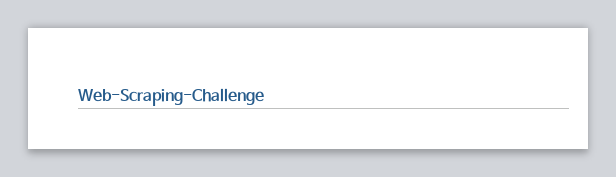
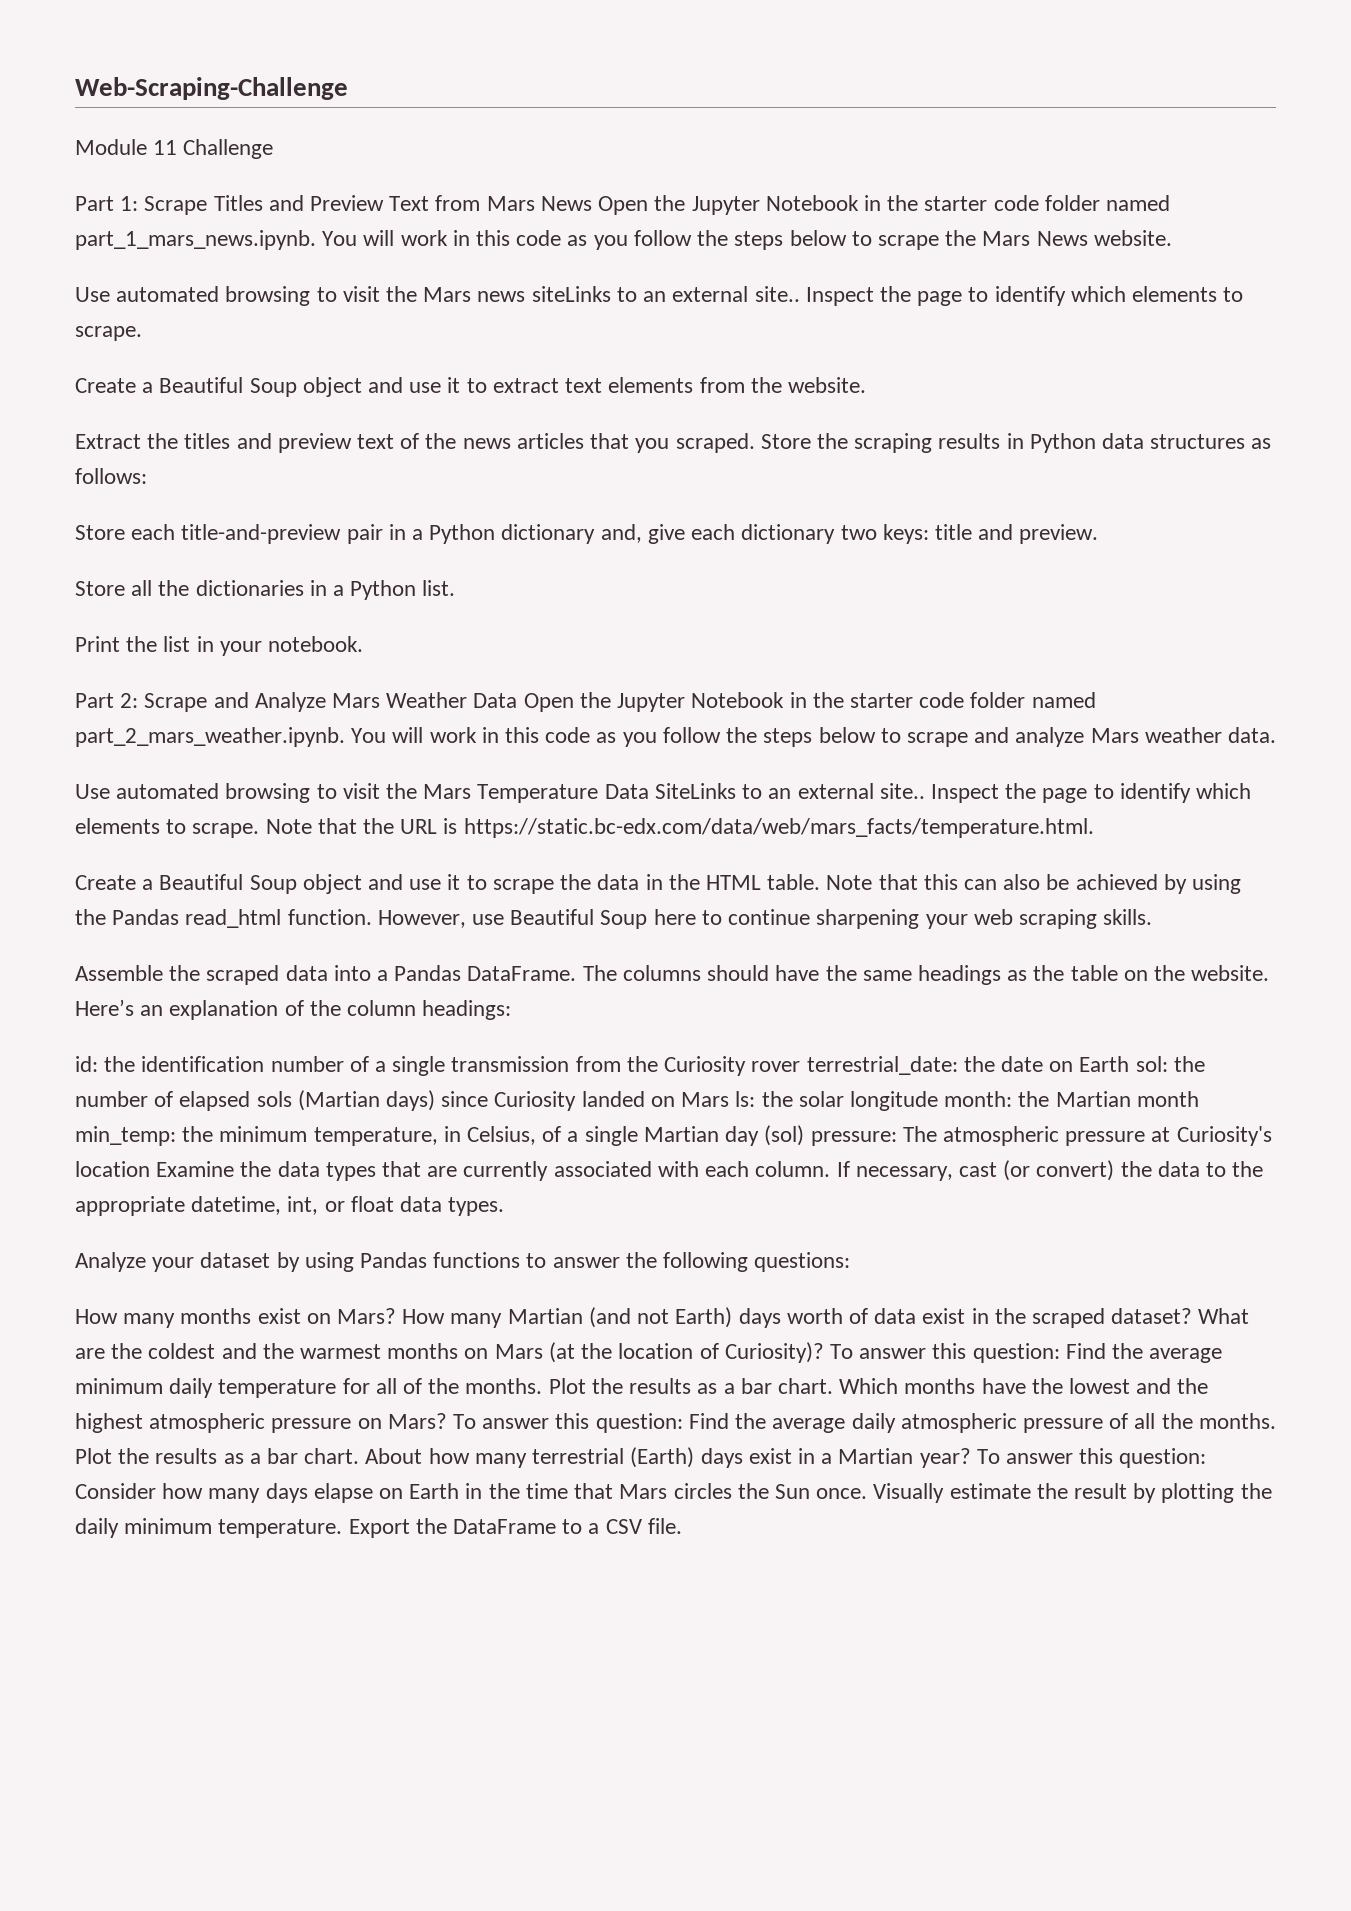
(264, 97) none -> [75,139,274,159] [75,195,1170,215] [75,230,1172,250] [75,286,1244,306] [75,326,142,341] [75,377,866,397] [75,433,1272,453] [75,468,147,484] [75,524,1099,544] [75,580,456,600] [75,636,364,656] [75,692,1096,712] [75,727,1276,747] [75,783,1251,803] [75,818,1094,838] [75,874,1242,894] [75,909,1153,929] [75,965,1270,985] [75,999,512,1020] [75,1056,1205,1076] [75,1090,1199,1111] [75,1125,1272,1146] [75,1160,1264,1181] [75,1196,505,1216] [75,1252,851,1272] [75,1307,1250,1328] [75,1342,1223,1363] [75,1378,1209,1398] [75,1413,1276,1433] [75,1447,1207,1468] [75,1483,1272,1503] [75,1518,682,1538] // Module 11 Challenge // Part 1: Scrape Titles and Preview Text from Mars News Open the Jupyter Notebook in the starter code folder named part_1_mars_news.ipynb. You will work in this code as you follow the steps below to scrape the Mars News website. // Use automated browsing to visit the Mars news siteLinks to an external site.. Inspect the page to identify which elements to scrape. // Create a Beautiful Soup object and use it to extract text elements from the website. // Extract the titles and preview text of the news articles that you scraped. Store the scraping results in Python data structures as follows: // Store each title-and-preview pair in a Python dictionary and, give each dictionary two keys: title and preview. // Store all the dictionaries in a Python list. // Print the list in your notebook. // Part 2: Scrape and Analyze Mars Weather Data Open the Jupyter Notebook in the starter code folder named part_2_mars_weather.ipynb. You will work in this code as you follow the steps below to scrape and analyze Mars weather data. // Use automated browsing to visit the Mars Temperature Data SiteLinks to an external site.. Inspect the page to identify which elements to scrape. Note that the URL is https://static.bc-edx.com/data/web/mars_facts/temperature.html. // Create a Beautiful Soup object and use it to scrape the data in the HTML table. Note that this can also be achieved by using the Pandas read_html function. However, use Beautiful Soup here to continue sharpening your web scraping skills. // Assemble the scraped data into a Pandas DataFrame. The columns should have the same headings as the table on the website. Here’s an explanation of the column headings: // id: the identification number of a single transmission from the Curiosity rover terrestrial_date: the date on Earth sol: the number of elapsed sols (Martian days) since Curiosity landed on Mars ls: the solar longitude month: the Martian month min_temp: the minimum temperature, in Celsius, of a single Martian day (sol) pressure: The atmospheric pressure at Curiosity's location Examine the data types that are currently associated with each column. If necessary, cast (or convert) the data to the appropriate datetime, int, or float data types. // Analyze your dataset by using Pandas functions to answer the following questions: // How many months exist on Mars? How many Martian (and not Earth) days worth of data exist in the scraped dataset? What are the coldest and the warmest months on Mars (at the location of Curiosity)? To answer this question: Find the average minimum daily temperature for all of the months. Plot the results as a bar chart. Which months have the lowest and the highest atmospheric pressure on Mars? To answer this question: Find the average daily atmospheric pressure of all the months. Plot the results as a bar chart. About how many terrestrial (Earth) days exist in a Martian year? To answer this question: Consider how many days elapse on Earth in the time that Mars circles the Sun once. Visually estimate the result by plotting the daily minimum temperature. Export the DataFrame to a CSV file.

